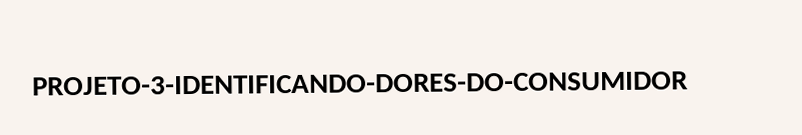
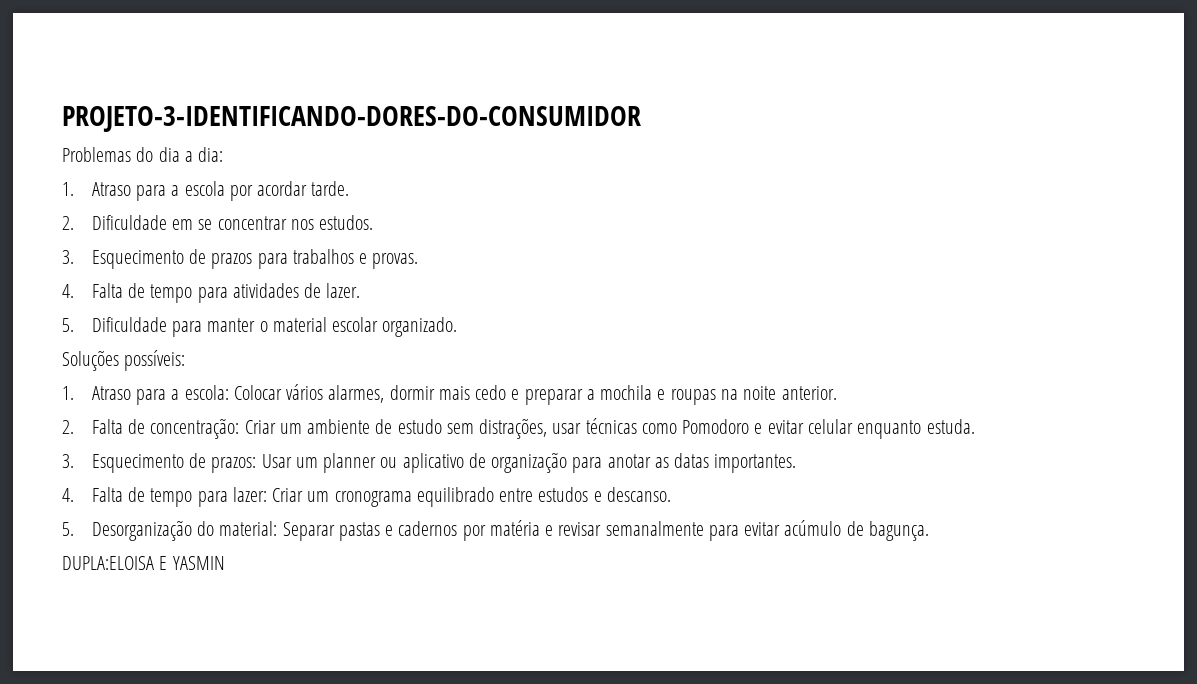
(689, 83) none -> [62,147,224,162] [62,181,350,201] [62,215,374,230] [62,249,419,269] [62,283,361,303] [62,317,458,337] [62,350,186,371] [62,384,837,405] [62,418,975,439] [62,452,797,473] [62,487,671,507] [62,520,929,541] [62,556,225,570] // Problemas do dia a dia: // 1. Atraso para a escola por acordar tarde. // 2. Dificuldade em se concentrar nos estudos. // 3. Esquecimento de prazos para trabalhos e provas. // 4. Falta de tempo para atividades de lazer. // 5. Dificuldade para manter o material escolar organizado. // Soluções possíveis: // 1. Atraso para a escola: Colocar vários alarmes, dormir mais cedo e preparar a mochila e roupas na noite anterior. // 2. Falta de concentração: Criar um ambiente de estudo sem distrações, usar técnicas como Pomodoro e evitar celular enquanto estuda. // 3. Esquecimento de prazos: Usar um planner ou aplicativo de organização para anotar as datas importantes. // 4. Falta de tempo para lazer: Criar um cronograma equilibrado entre estudos e descanso. // 5. Desorganização do material: Separar pastas e cadernos por matéria e revisar semanalmente para evitar acúmulo de bagunça. // DUPLA:ELOISA E YASMIN

